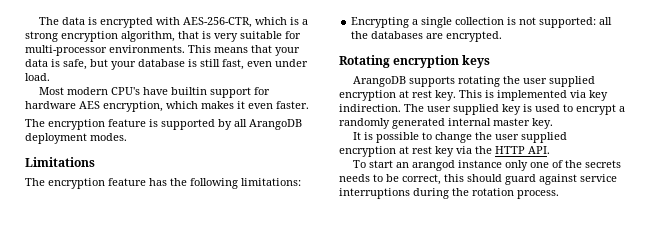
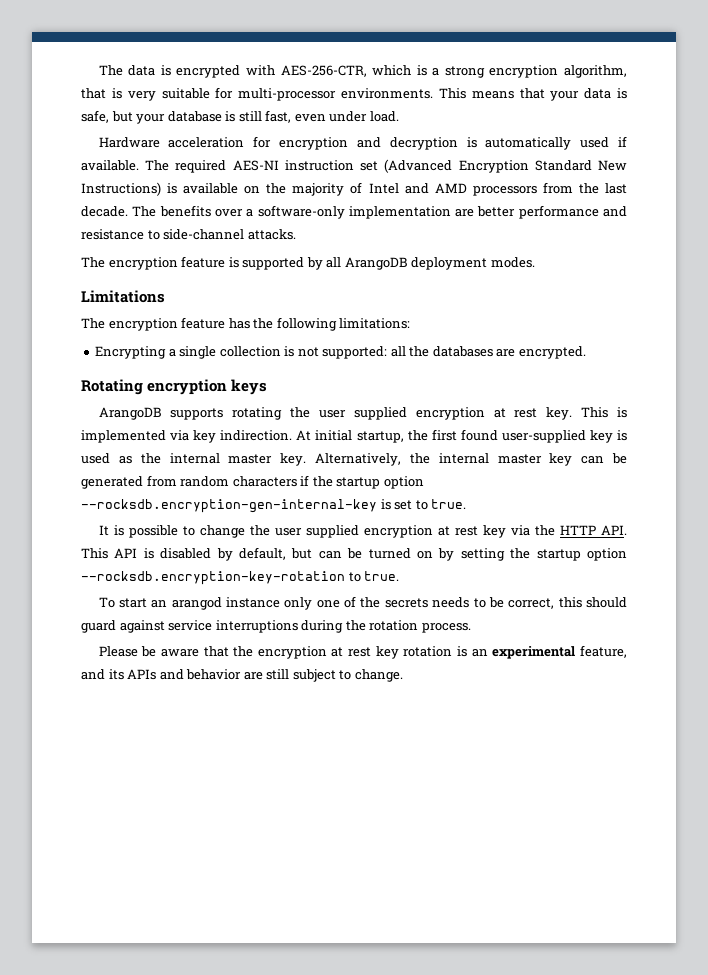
[39,87,271,98] [25,101,309,112] Most modern CPU's have builtin support for hardware AES encryption, which makes it even faster. -> [98,136,627,150] [81,159,627,173] [81,182,628,196] [81,205,627,219] [81,229,296,240] Hardware acceleration for encryption and decryption is automatically used if available. The required AES-NI instruction set (Advanced Encryption Standard New Instructions) is available on the majority of Intel and AMD processors from the last decade. The benefits over a software-only implementation are better performance and resistance to side-channel attacks.
[404,104,625,115] [339,118,553,129] The user supplied key is used to encrypt a randomly generated internal master key. -> [296,429,627,443] [81,453,627,466] [81,475,424,489] [81,499,467,513] At initial startup, the first found user-supplied key is used as the internal master key. Alternatively, the internal master key can be generated from random characters if the startup option --rocksdb.encryption-gen-internal-key is set to true.
(550, 150) none -> [81,547,627,561] [81,571,400,585] This API is disabled by default, but can be turned on by setting the startup option --rocksdb.encryption-key-rotation to true.
(559, 194) none -> [98,645,627,659] [81,669,403,682] // Please be aware that the encryption at rest key rotation is an experimental feature, and its APIs and behavior are still subject to change.

